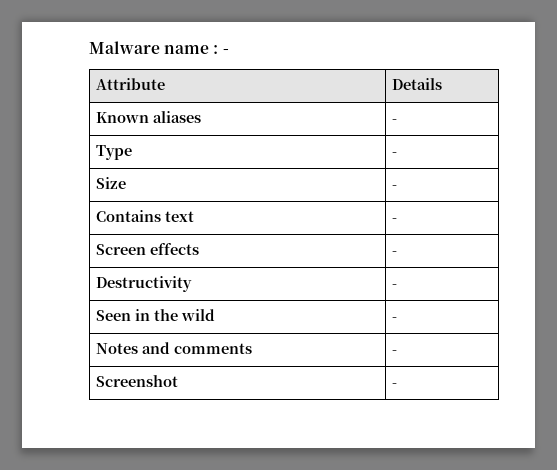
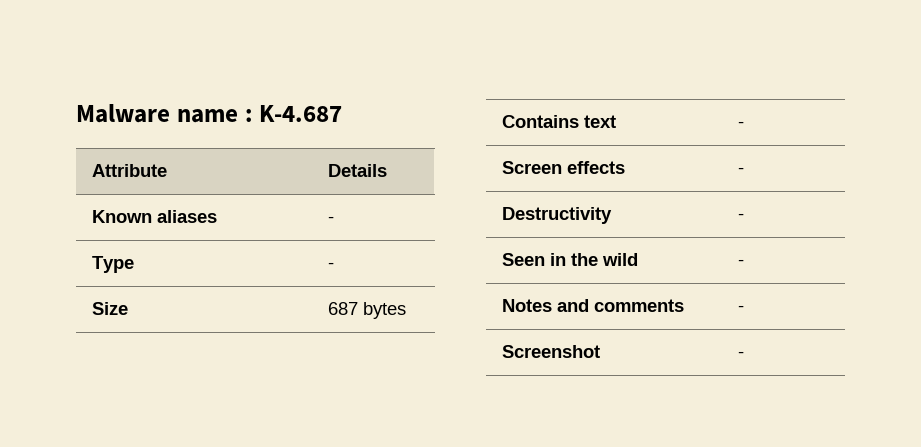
[222,49,229,54] - -> [259,105,343,122] K-4.687
[392,185,398,189] - -> [328,302,407,319] 687 bytes

